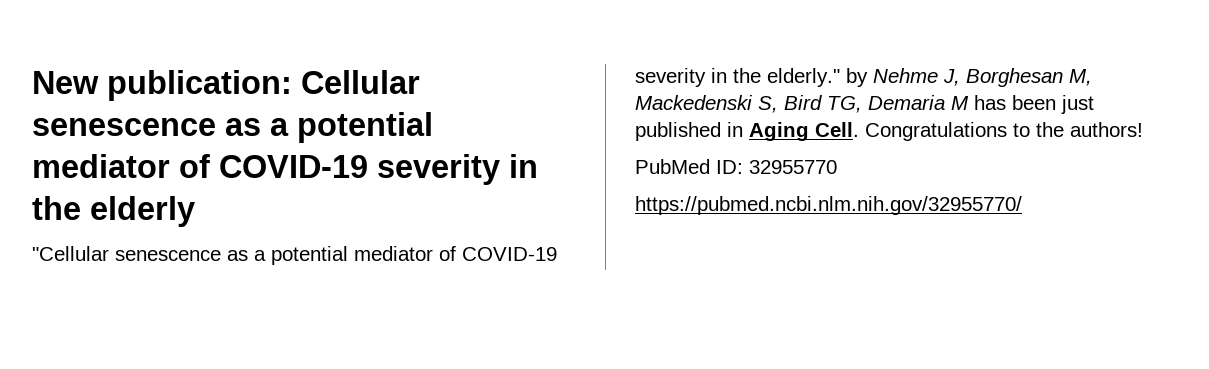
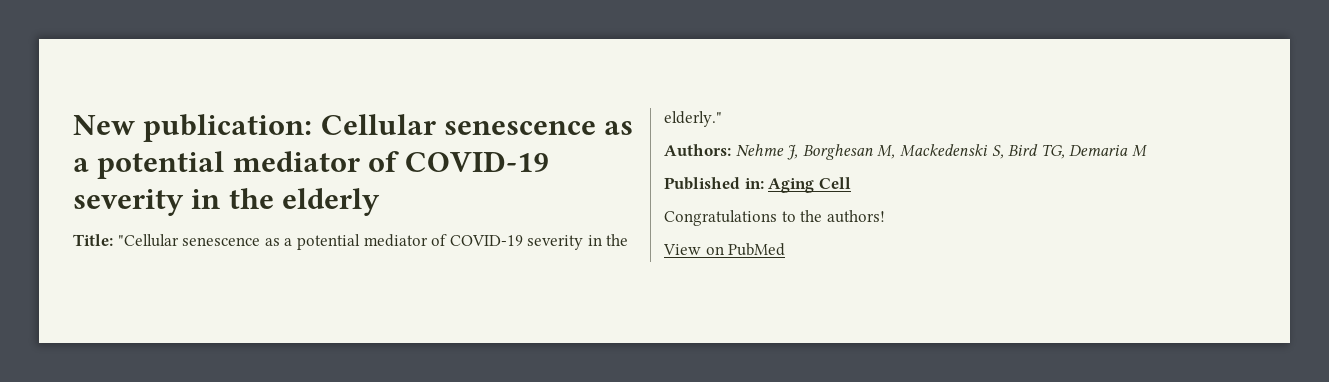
(195, 211) none -> [73,234,113,246] Title:
[846,68,868,87] by -> [664,144,731,156] // Authors:
[974,95,1094,114] [635,122,859,141] has been just published in Aging Cell. -> [664,177,851,193] // Published in: Aging Cell //
[635,159,837,174] [635,196,1022,215] PubMed ID: 32955770 // https://pubmed.ncbi.nlm.nih.gov/32955770/ -> [663,243,786,256] View on PubMed

